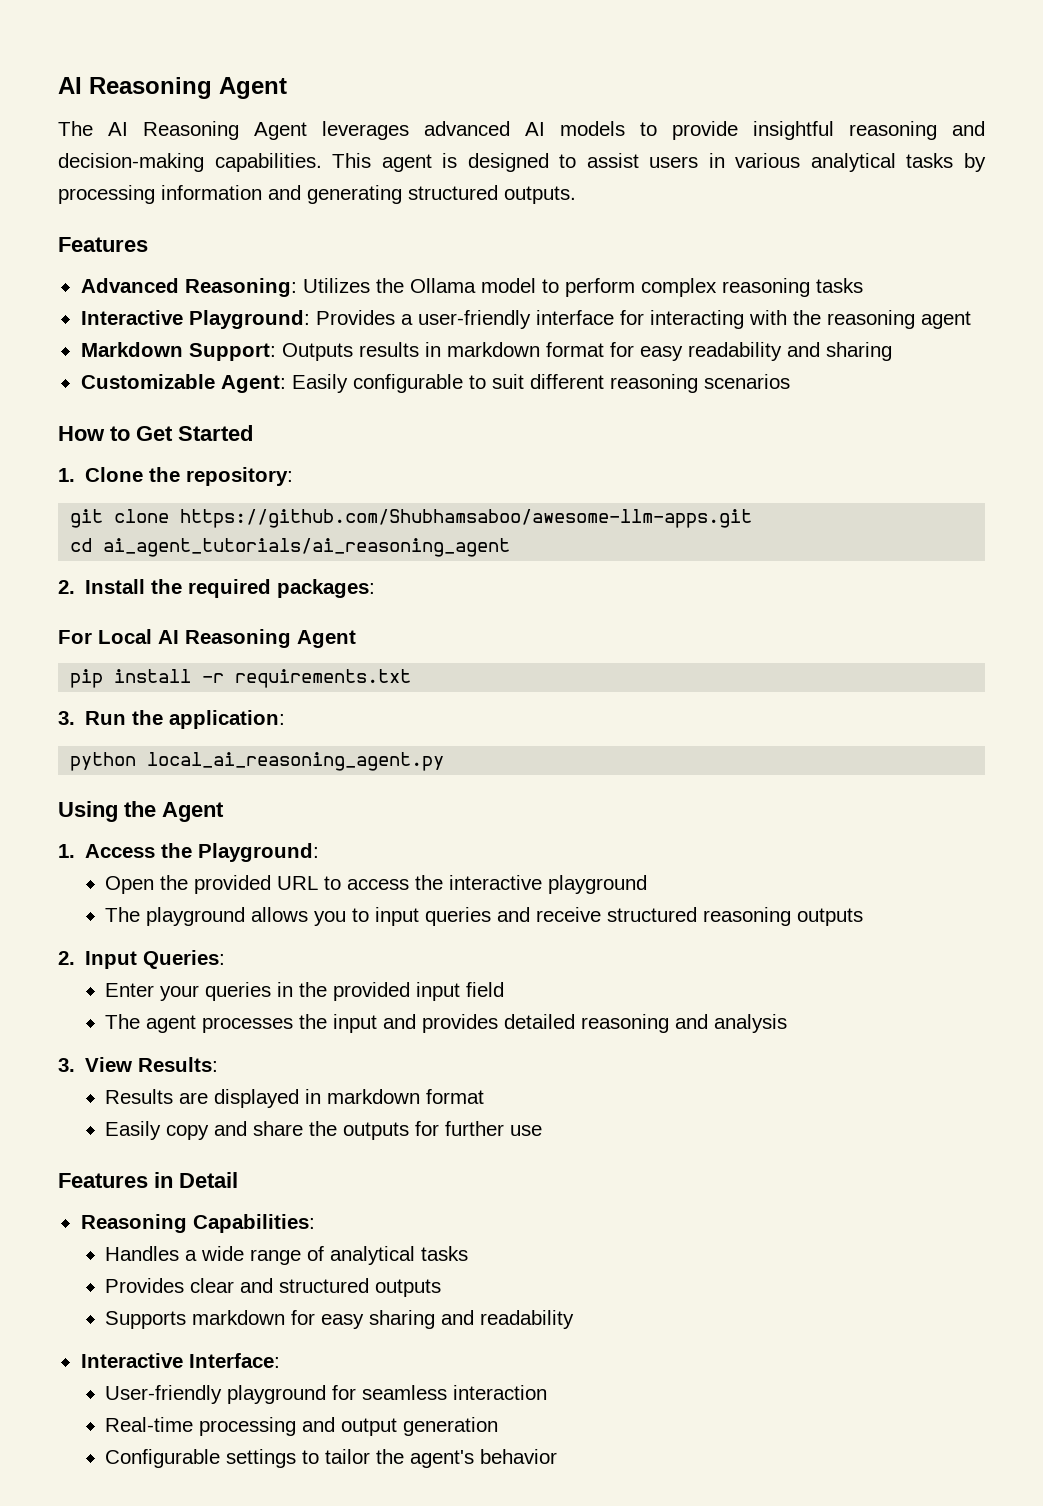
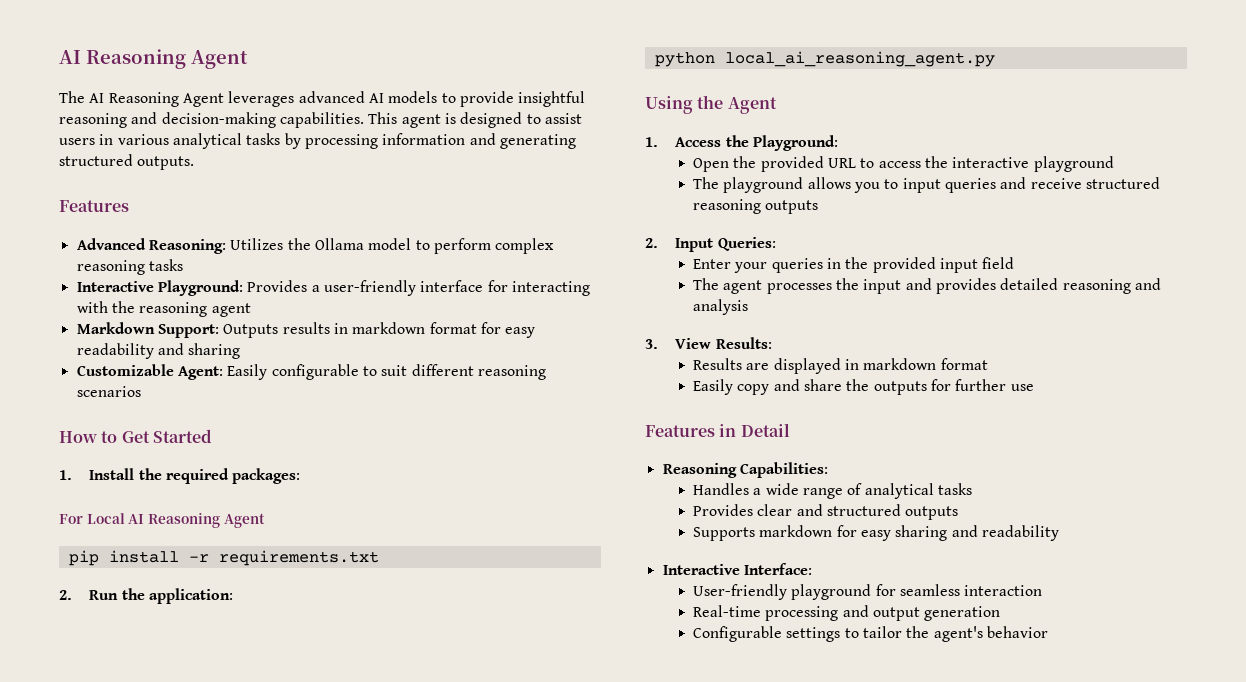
[85,467,294,486] [70,509,753,528] [70,538,511,557] [58,580,75,594] Clone the repository: // git clone https://github.com/Shubhamsaboo/awesome-llm-apps.git // cd ai_agent_tutorials/ai_reasoning_agent // 2. -> (72, 475) none
[58,711,75,725] 3. -> [59,590,72,600] 2.

